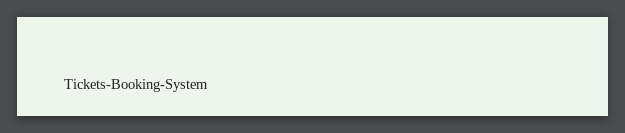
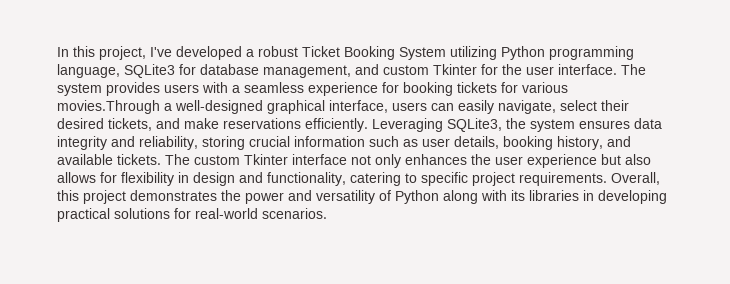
[64,79,208,92] Tickets-Booking-System -> [57,46,634,60] [57,64,646,78] [57,82,568,96] [57,100,629,114] [57,118,662,132] [57,136,631,150] [57,154,651,168] [57,172,660,186] [57,190,667,204] [57,208,327,222] In this project, I've developed a robust Ticket Booking System utilizing Python programming language, SQLite3 for database management, and custom Tkinter for the user interface. The system provides users with a seamless experience for booking tickets for various movies.Through a well-designed graphical interface, users can easily navigate, select their desired tickets, and make reservations efficiently. Leveraging SQLite3, the system ensures data integrity and reliability, storing crucial information such as user details, booking history, and available tickets. The custom Tkinter interface not only enhances the user experience but also allows for flexibility in design and functionality, catering to specific project requirements. Overall, this project demonstrates the power and versatility of Python along with its libraries in developing practical solutions for real-world scenarios.

